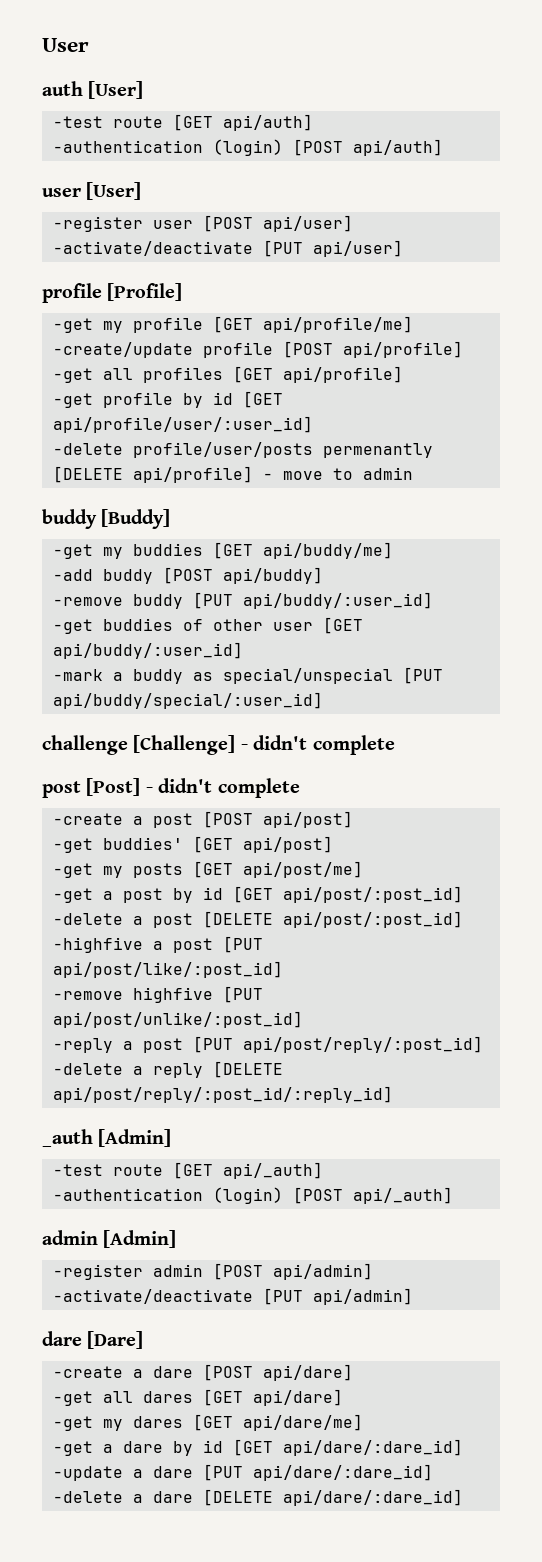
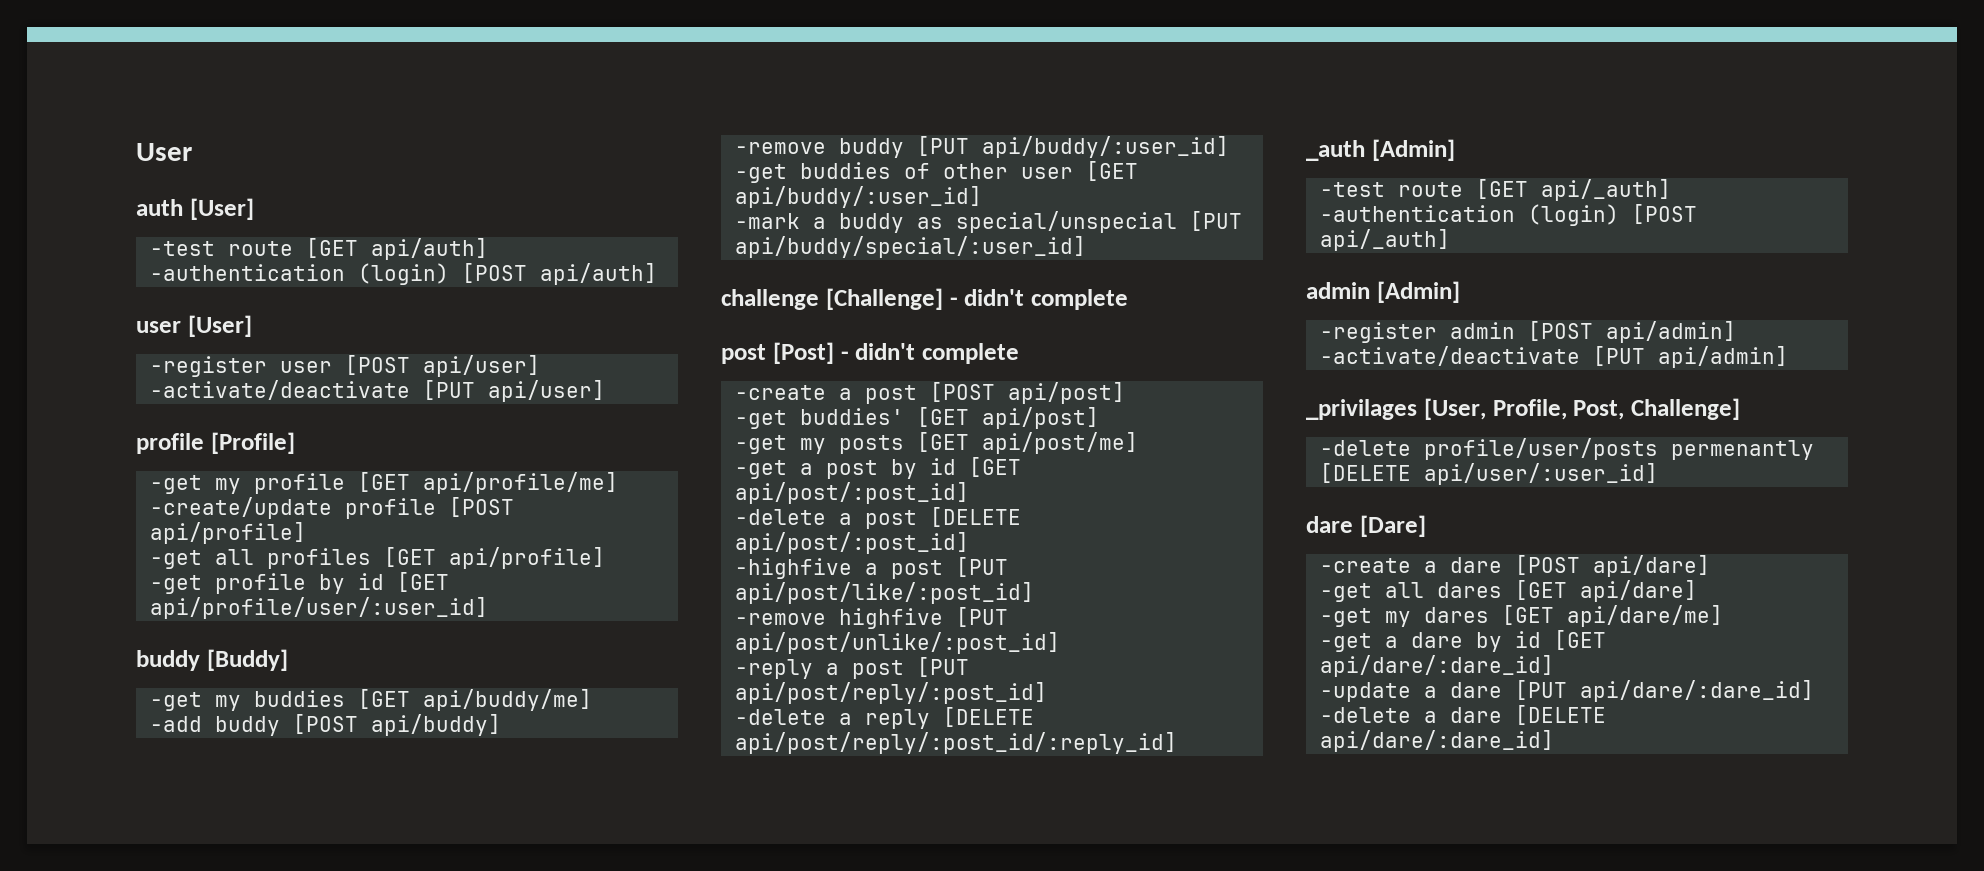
[52,442,433,458] [52,466,413,483] // -delete profile/user/posts permenantly [DELETE api/profile] - move to admin -> (488, 608) none
(413, 1296) none -> [1306,398,1740,420] [1319,438,1814,460] [1319,463,1658,485] // _privilages [User, Profile, Post, Challenge] // -delete profile/user/posts permenantly [DELETE api/user/:user_id]

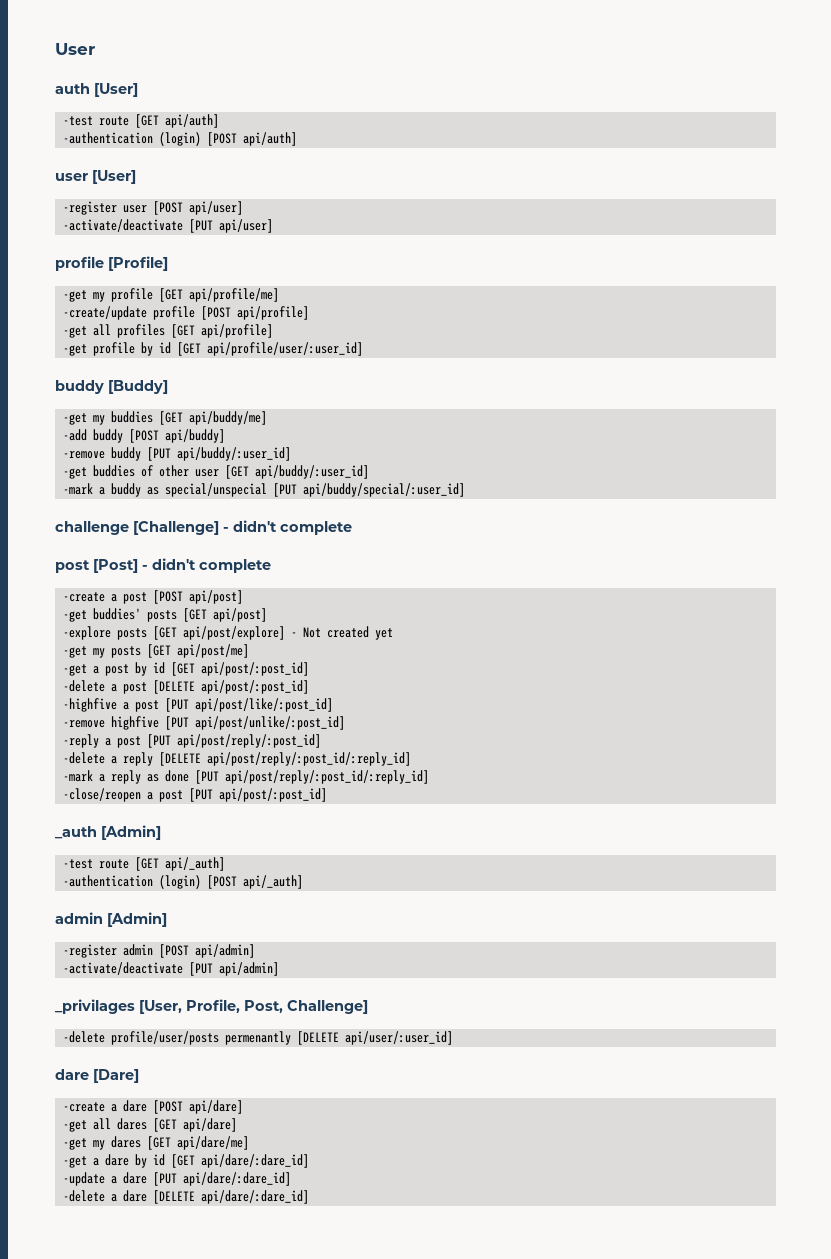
(904, 416) none -> [146,610,177,622] posts
(1099, 418) none -> [62,626,393,640] // -explore posts [GET api/post/explore] - Not created yet
(1177, 743) none -> [62,770,429,784] [62,788,327,802] // -mark a reply as done [PUT api/post/reply/:post_id/:reply_id] // -close/reopen a post [PUT api/post/:post_id]

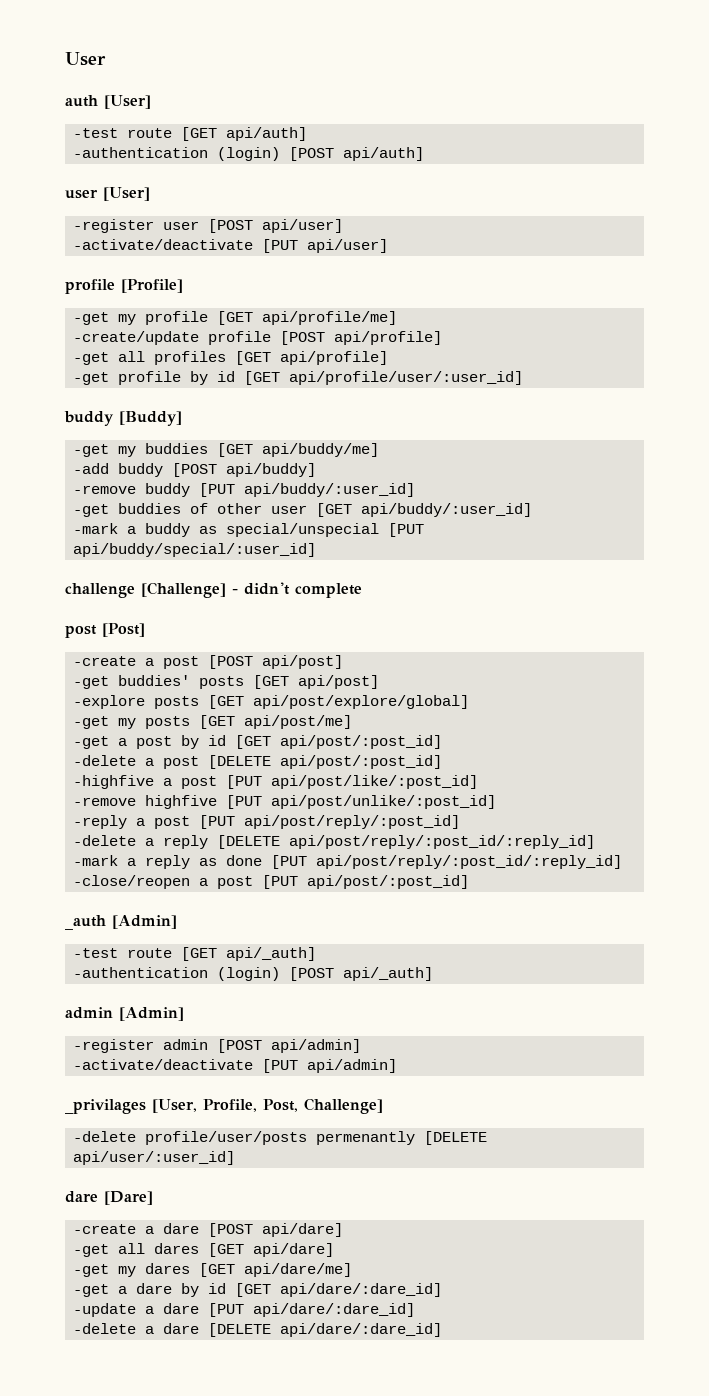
[142,558,271,573] - didn't complete -> (145, 630) none
[182,626,393,640] api/post/explore] - Not created yet -> [253,695,470,709] api/post/explore/global]

